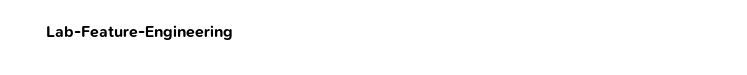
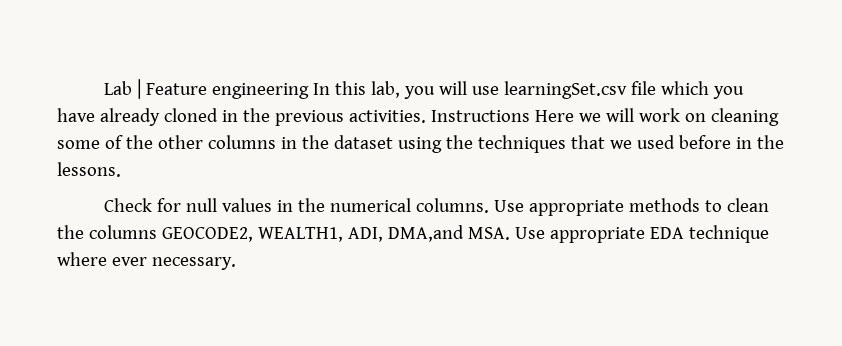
[46,25,233,40] Lab-Feature-Engineering -> [104,79,745,99] [57,108,779,126] [57,135,784,153] [57,162,121,177] [104,198,770,216] [57,225,769,243] [57,252,236,270] Lab | Feature engineering In this lab, you will use learningSet.csv file which you have already cloned in the previous activities. Instructions Here we will work on cleaning some of the other columns in the dataset using the techniques that we used before in the lessons. // Check for null values in the numerical columns. Use appropriate methods to clean the columns GEOCODE2, WEALTH1, ADI, DMA,and MSA. Use appropriate EDA technique where ever necessary.

